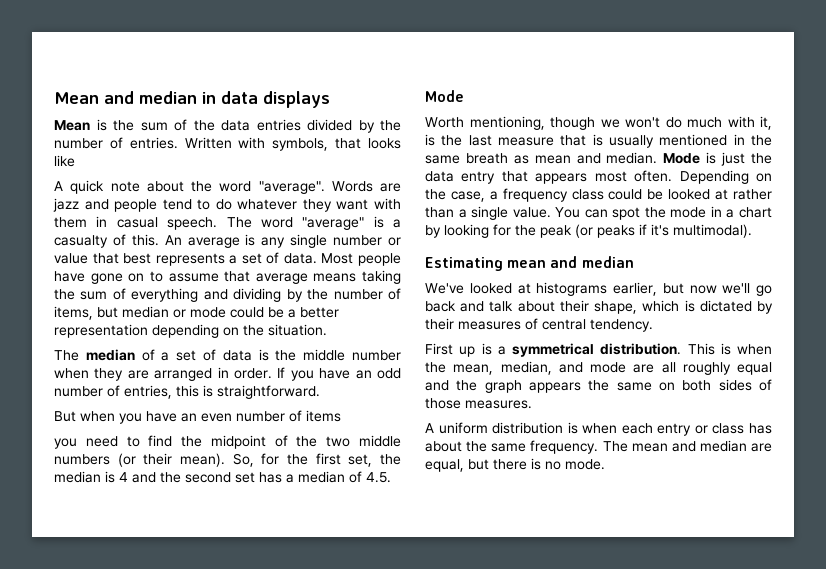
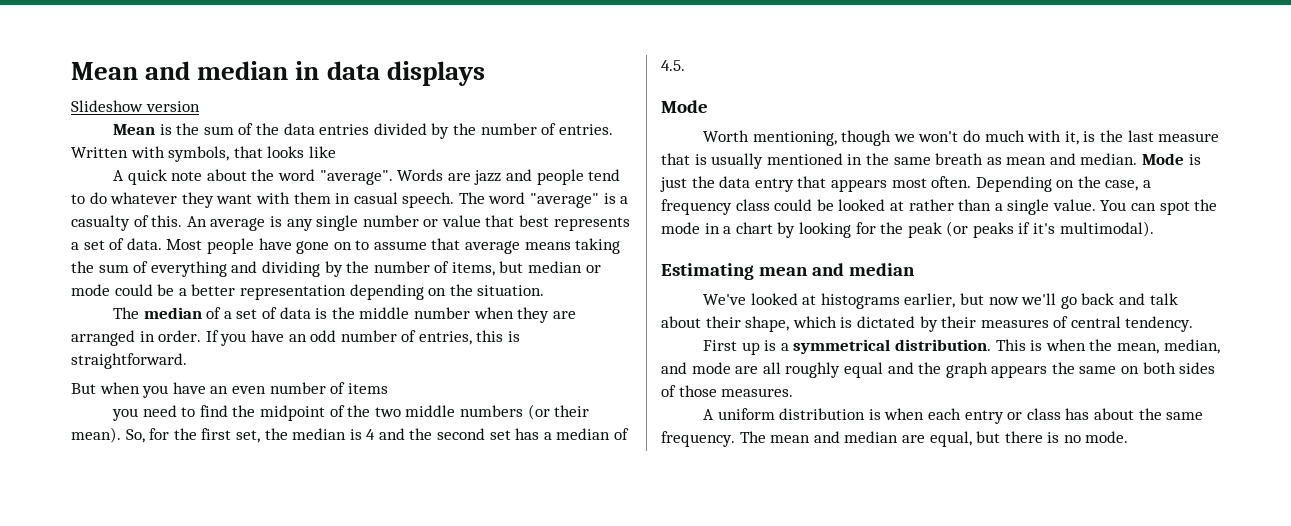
(330, 99) none -> [71,100,200,112] // Slideshow version

